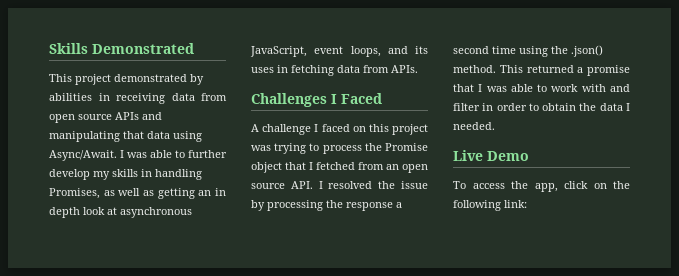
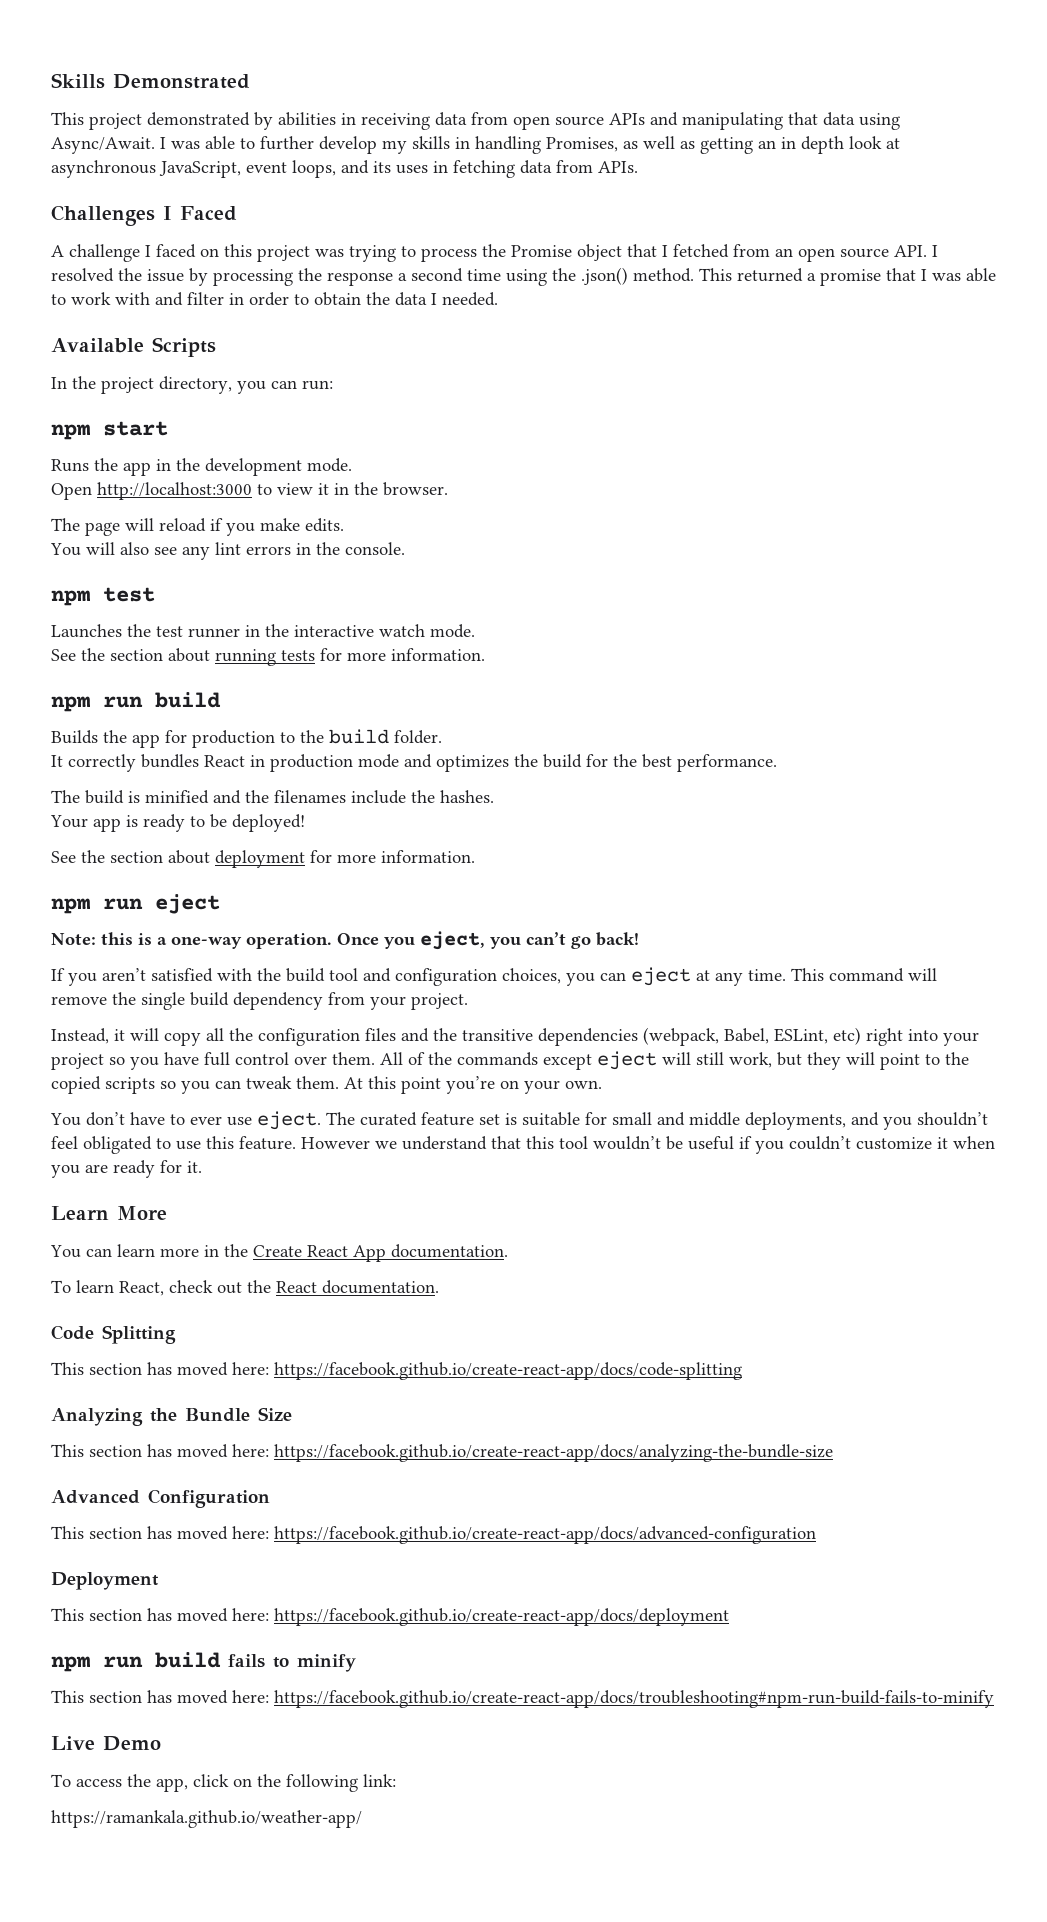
(495, 126) none -> [51,337,216,357] [51,376,333,394] [51,421,168,440] [51,458,352,476] [51,482,448,500] [51,518,344,536] [50,542,405,560] [51,587,155,606] [51,624,475,638] [51,648,485,666] [51,692,221,712] [51,729,442,748] [51,754,777,772] [51,790,494,804] [50,814,305,832] [51,850,475,868] [51,894,220,914] [51,931,639,950] [51,967,937,986] [51,992,468,1010] [51,1027,979,1046] [51,1051,969,1070] [51,1076,602,1094] [50,1111,988,1130] [51,1136,995,1154] [51,1160,202,1178] [51,1206,167,1220] [50,1244,508,1262] [51,1280,439,1296] [51,1325,176,1344] [51,1362,742,1380] [51,1407,292,1426] [51,1444,833,1462] [51,1489,270,1508] [51,1526,816,1544] [51,1572,159,1590] [51,1608,729,1626] [51,1652,356,1672] [51,1690,994,1708] // Available Scripts // In the project directory, you can run: // npm start // Runs the app in the development mode. // Open http://localhost:3000 to view it in the browser. // The page will reload if you make edits. // You will also see any lint errors in the console. // npm test // Launches the test runner in the interactive watch mode. // See the section about running tests for more information. // npm run build // Builds the app for production to the build folder. // It correctly bundles React in production mode and optimizes the build for the best performance. // The build is minified and the filenames include the hashes. // Your app is ready to be deployed! // See the section about deployment for more information. // npm run eject // Note: this is a one-way operation. Once you eject, you can’t go back! // If you aren’t satisfied with the build tool and configuration choices, you can eject at any time. This command will remove the single build dependency from your project. // Instead, it will copy all the configuration files and the transitive dependencies (webpack, Babel, ESLint, etc) right into your project so you have full control over them. All of the commands except eject will still work, but they will point to the copied scripts so you can tweak them. At this point you’re on your own. // You don’t have to ever use eject. The curated feature set is suitable for small and middle deployments, and you shouldn’t feel obligated to use this feature. However we understand that this tool wouldn’t be useful if you couldn’t customize it when you are ready for it. // Learn More // You can learn more in the Create React App documentation. // To learn React, check out the React documentation. // Code Splitting // This section has moved here: https://facebook.github.io/create-react-app/docs/code-splitting // Analyzing the Bundle Size // This section has moved here: https://facebook.github.io/create-react-app/docs/analyzing-the-bundle-size // Advanced Configuration // This section has moved here: https://facebook.github.io/create-react-app/docs/advanced-configuration // Deployment // This section has moved here: https://facebook.github.io/create-react-app/docs/deployment // npm run build fails to minify // This section has moved here: https://facebook.github.io/create-react-app/docs/troubleshooting#npm-run-build-fails-to-minify
(527, 204) none -> [51,1810,362,1828] // https://ramankala.github.io/weather-app/

